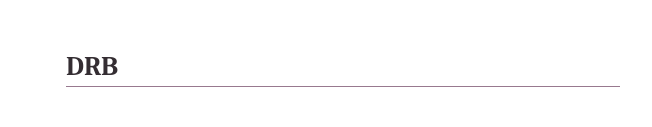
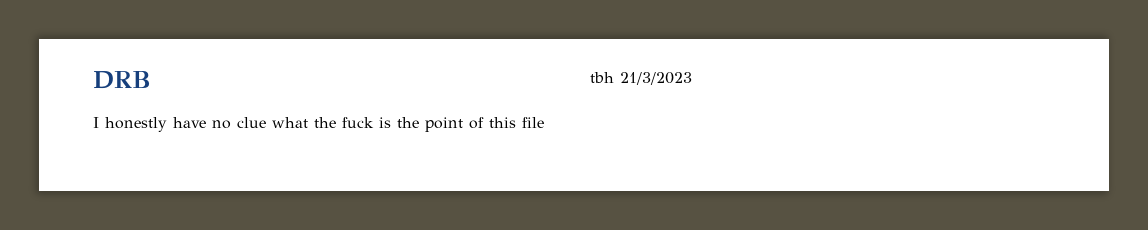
(118, 66) none -> [93,117,544,132] [590,72,692,85] // I honestly have no clue what the fuck is the point of this file tbh 21/3/2023

